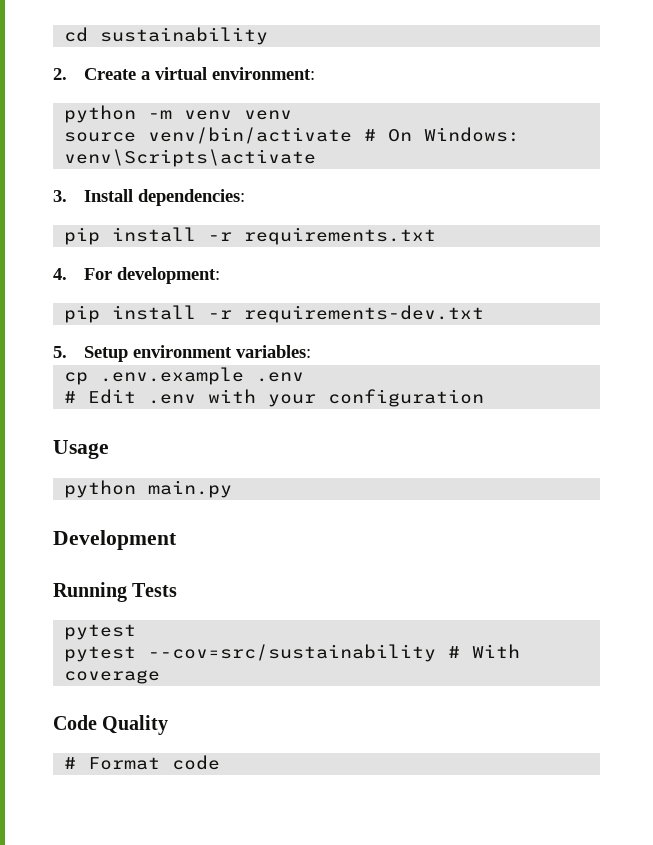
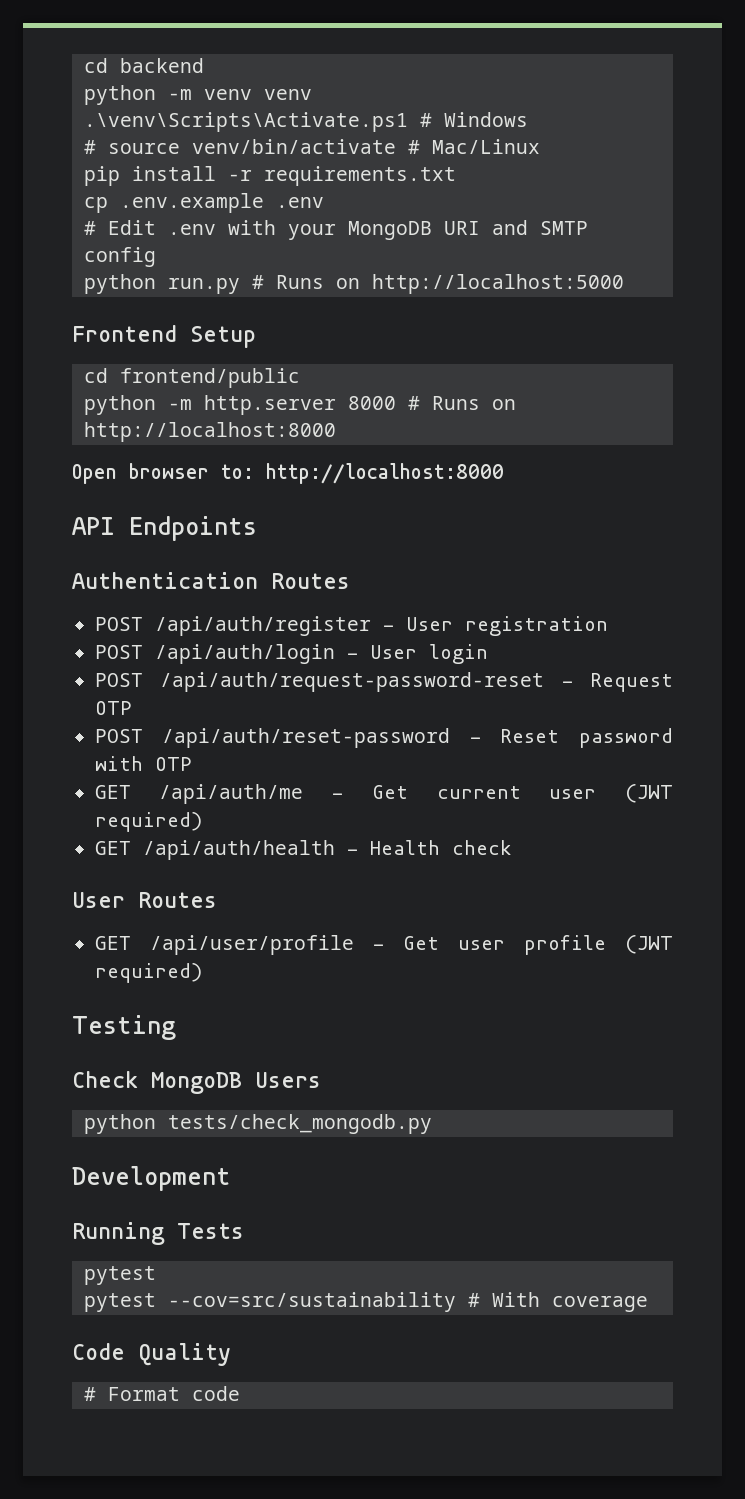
[64,27,269,45] [53,67,315,80] [64,105,293,123] [64,127,521,144] [64,149,317,167] [53,189,245,206] [64,227,437,245] [53,267,220,284] [64,305,485,323] [53,345,311,362] cd sustainability // 2. Create a virtual environment: // python -m venv venv // source venv/bin/activate # On Windows: venv\Scripts\activate // 3. Install dependencies: // pip install -r requirements.txt // 4. For development: // pip install -r requirements-dev.txt // 5. Setup environment variables: -> [84,58,205,73] [84,85,313,105] [84,112,529,132] [84,139,541,154] [84,166,457,186] cd backend // python -m venv venv // .\venv\Scripts\Activate.ps1 # Windows // # source venv/bin/activate # Mac/Linux // pip install -r requirements.txt
[328,389,485,407] [53,440,109,459] [64,480,233,498] configuration // Usage // python main.py -> [348,220,589,240] [84,247,157,267] [84,274,625,294] [72,325,256,348] [84,368,301,388] [84,395,517,415] [84,422,337,442] [72,463,504,484] [72,516,257,541] [72,572,350,589] [94,616,608,636] [94,644,488,664] [94,672,673,692] [94,701,132,715] [94,728,673,748] [94,756,192,771] [94,784,674,804] [94,812,202,832] [94,840,512,860] [72,892,217,908] [94,935,673,955] [94,963,202,983] [72,1015,176,1040] [72,1071,321,1094] [84,1114,433,1134] MongoDB URI and SMTP config // python run.py # Runs on http://localhost:5000 // Frontend Setup // cd frontend/public // python -m http.server 8000 # Runs on http://localhost:8000 // Open browser to: http://localhost:8000 // API Endpoints // Authentication Routes // POST /api/auth/register - User registration // POST /api/auth/login - User login // POST /api/auth/request-password-reset - Request OTP // POST /api/auth/reset-password - Reset password with OTP // GET /api/auth/me - Get current user (JWT required) // GET /api/auth/health - Health check // User Routes // GET /api/user/profile - Get user profile (JWT required) // Testing // Check MongoDB Users // python tests/check_mongodb.py

